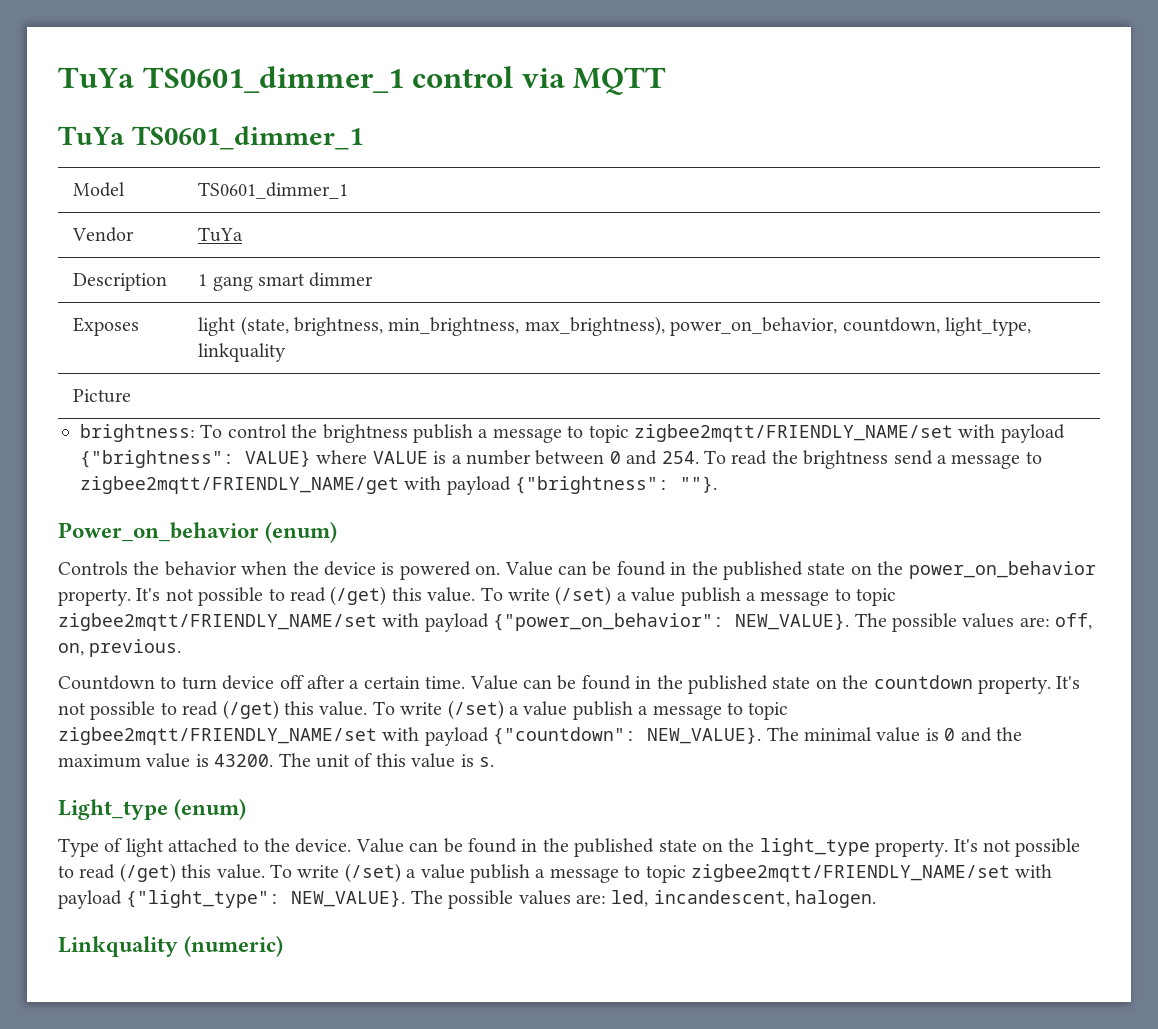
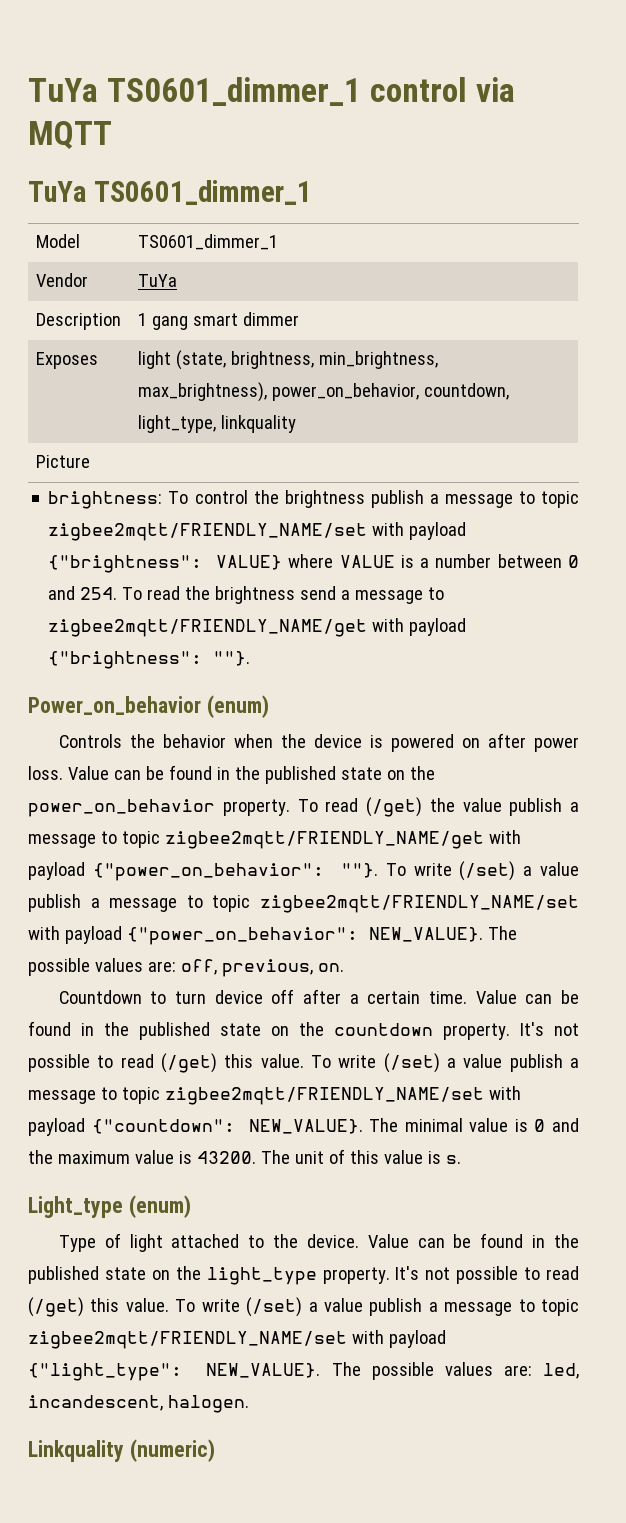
[475,565,501,575] on. -> [461,733,579,752] [28,766,63,780] on after power loss.
[136,586,476,606] It's not possible to read (/get) this value. -> [297,797,579,817] [28,830,521,849] [28,862,378,881] To read (/get) the value publish a message to topic zigbee2mqtt/FRIENDLY_NAME/get with payload {"power_on_behavior": ""}.
[58,639,182,657] on, previous. -> [221,959,344,977] previous, on.

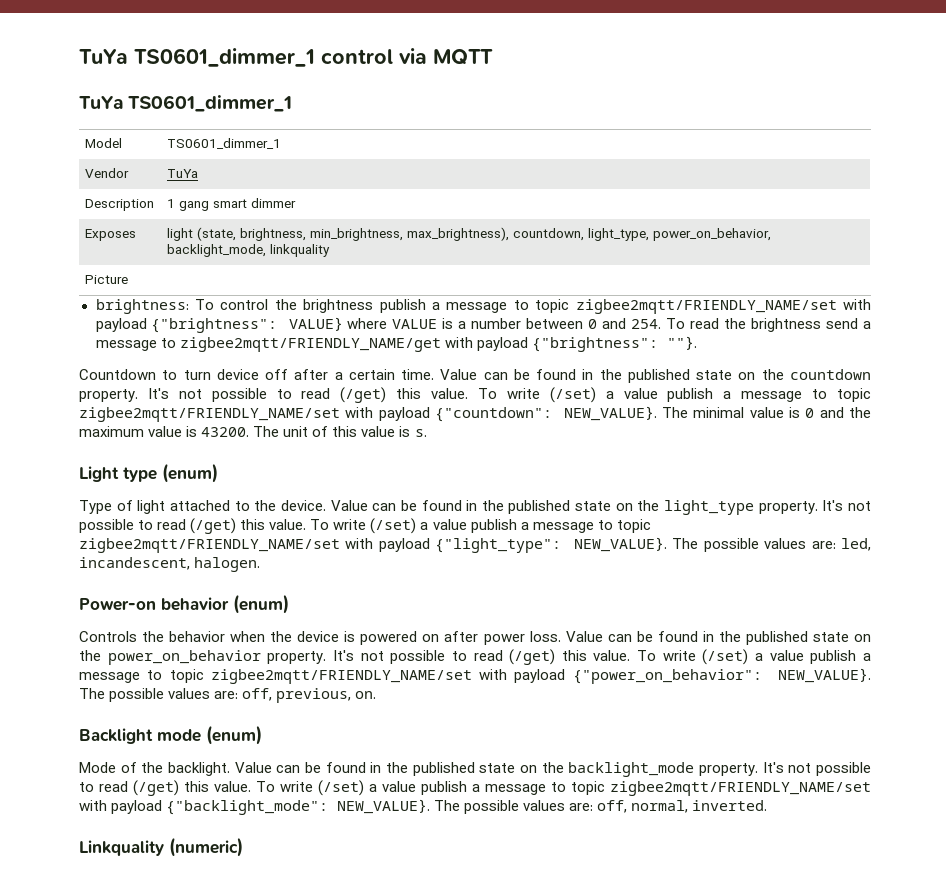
[272,383,420,401] power_on_behavior, -> (510, 234) none
(217, 424) none -> [653,228,772,241] [167,244,267,257] power_on_behavior, backlight_mode,
[28,695,269,718] [58,733,579,752] [28,765,435,784] [28,797,579,817] [28,830,521,849] [28,861,579,881] [28,894,579,913] [28,926,517,945] [28,958,344,977] // Power_on_behavior (enum) // Controls the behavior when the device is powered on after power loss. Value can be found in the published state on the power_on_behavior property. To read (/get) the value publish a message to topic zigbee2mqtt/FRIENDLY_NAME/get with payload {"power_on_behavior": ""}. To write (/set) a value publish a message to topic zigbee2mqtt/FRIENDLY_NAME/set with payload {"power_on_behavior": NEW_VALUE}. The possible values are: off, previous, on. -> (697, 343) none
[28,1196,123,1218] Light_type -> [79,466,157,482] Light type
(249, 1404) none -> [79,594,289,614] [79,631,871,645] [79,649,871,665] [79,668,871,684] [79,688,377,703] [79,725,262,745] [79,762,871,777] [79,780,871,796] [79,799,768,815] // Power-on behavior (enum) // Controls the behavior when the device is powered on after power loss. Value can be found in the published state on the power_on_behavior property. It's not possible to read (/get) this value. To write (/set) a value publish a message to topic zigbee2mqtt/FRIENDLY_NAME/set with payload {"power_on_behavior": NEW_VALUE}. The possible values are: off, previous, on. // Backlight mode (enum) // Mode of the backlight. Value can be found in the published state on the backlight_mode property. It's not possible to read (/get) this value. To write (/set) a value publish a message to topic zigbee2mqtt/FRIENDLY_NAME/set with payload {"backlight_mode": NEW_VALUE}. The possible values are: off, normal, inverted.

